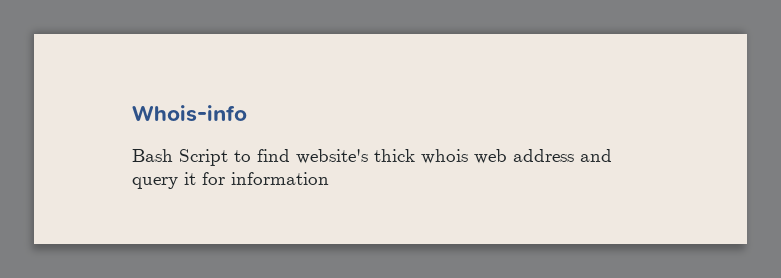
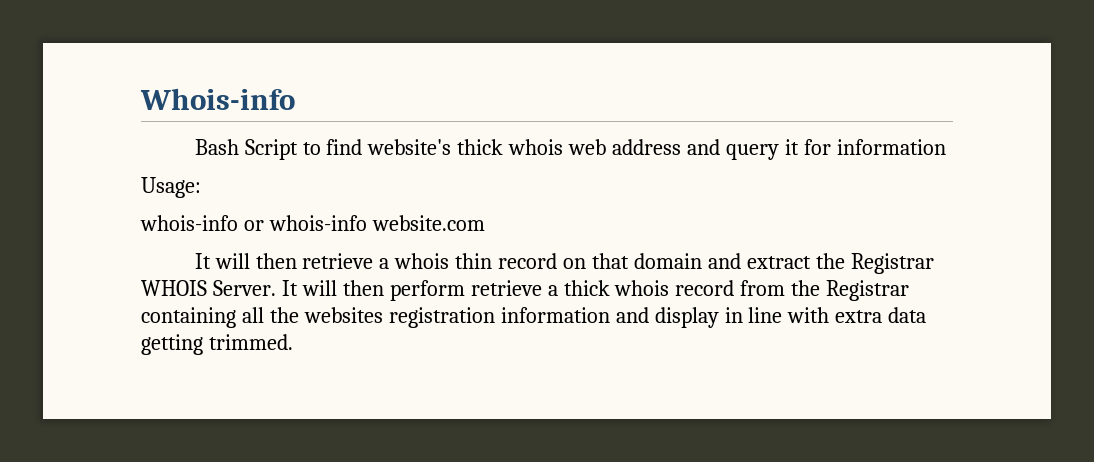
(329, 178) none -> [141,177,201,198] [140,215,485,231] [194,253,934,274] [141,280,910,301] [141,307,927,328] [141,334,293,355] // Usage: // whois-info or whois-info website.com // It will then retrieve a whois thin record on that domain and extract the Registrar WHOIS Server. It will then perform retrieve a thick whois record from the Registrar containing all the websites registration information and display in line with extra data getting trimmed.

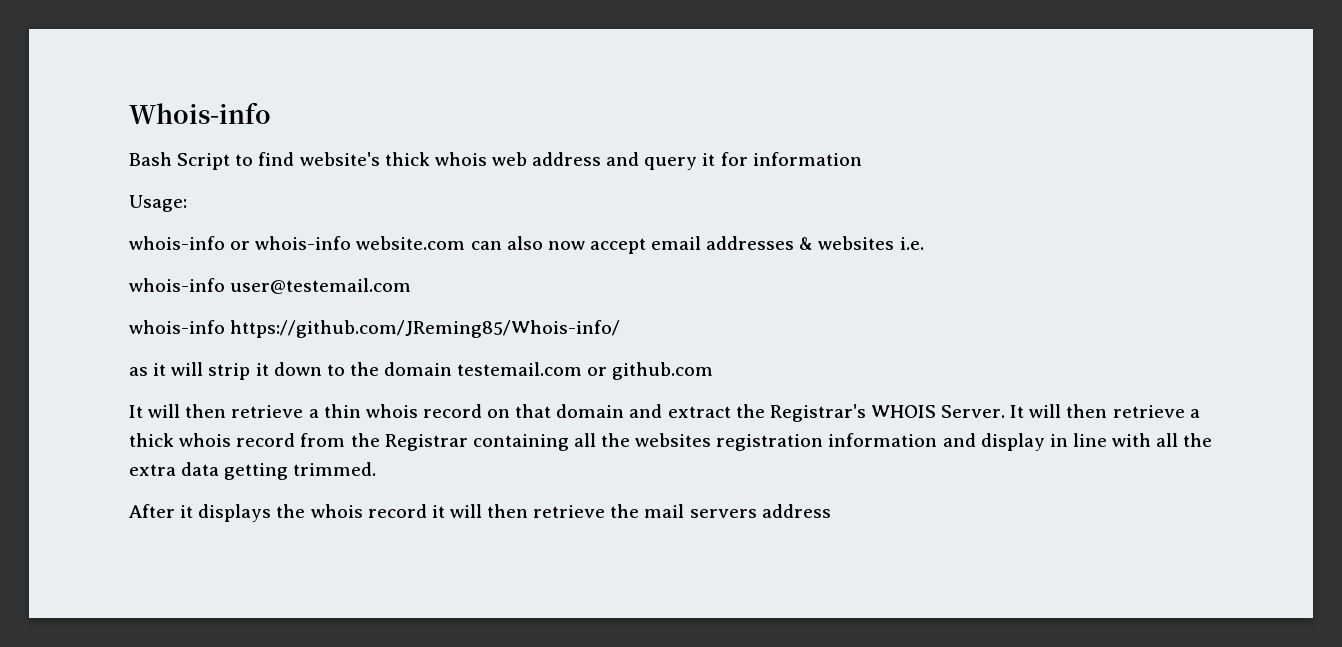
[194,253,493,269] // It will then retrieve a whois thin -> [470,236,924,254] [129,278,412,294] [129,320,621,338] [129,362,714,380] [129,404,418,418] can also now accept email addresses & websites i.e. // whois-info user@testemail.com // whois-info https://github.com/JReming85/Whois-info/ // as it will strip it down to the domain testemail.com or github.com // It will then retrieve a thin whois
[850,253,934,274] Registrar -> [769,404,866,422] Registrar's
[389,280,465,301] perform -> (1108, 411) none
(830, 315) none -> [1156,433,1213,447] all the
(293, 342) none -> [129,504,831,522] // After it displays the whois record it will then retrieve the mail servers address

